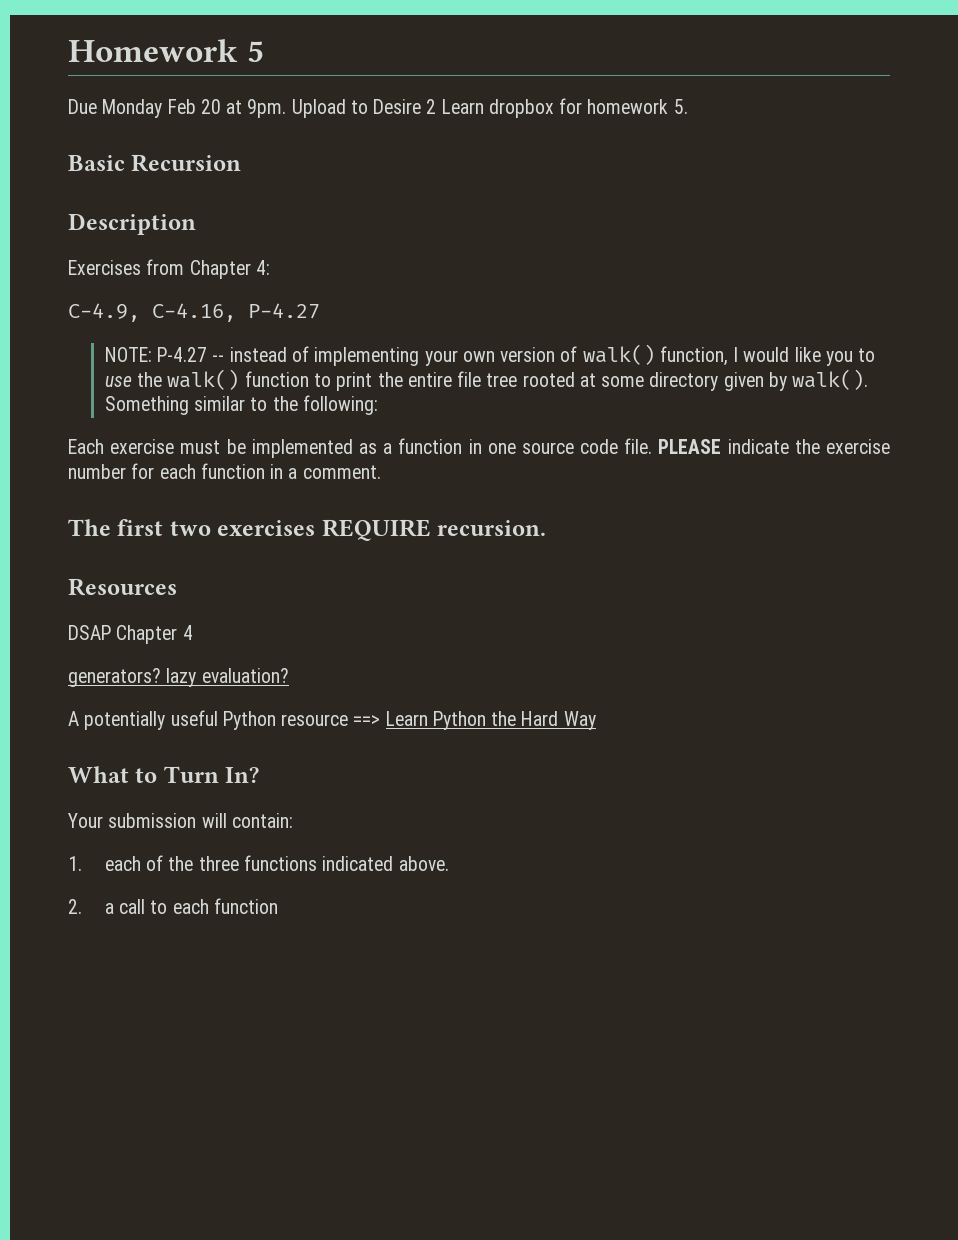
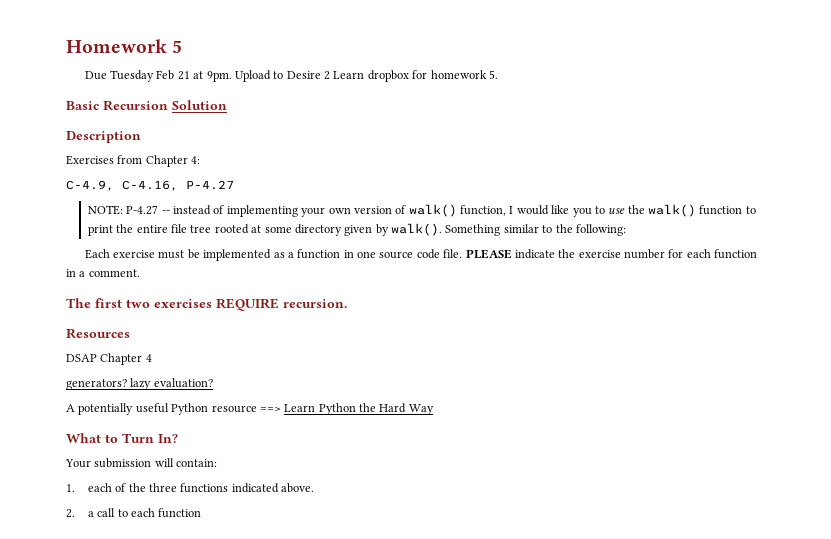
[102,99,221,118] Monday Feb 20 -> [110,70,190,82] Tuesday Feb 21
(242, 163) none -> [172,100,227,110] Solution

